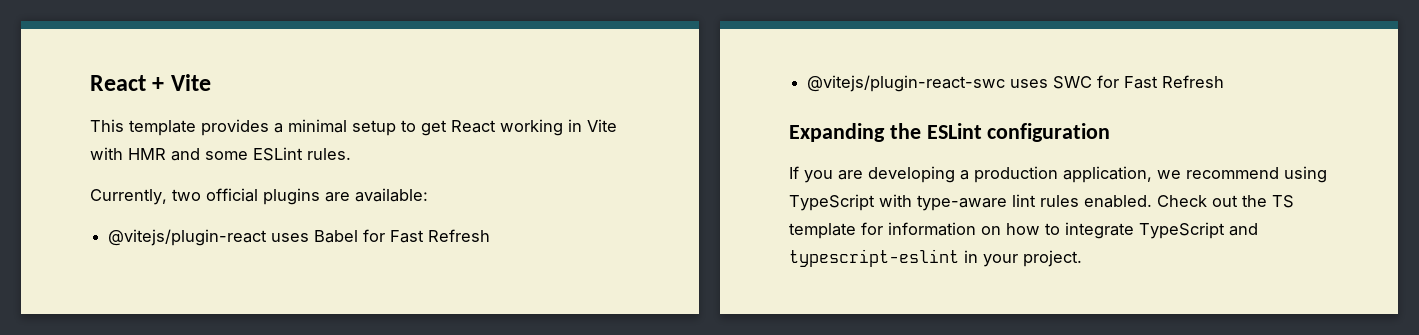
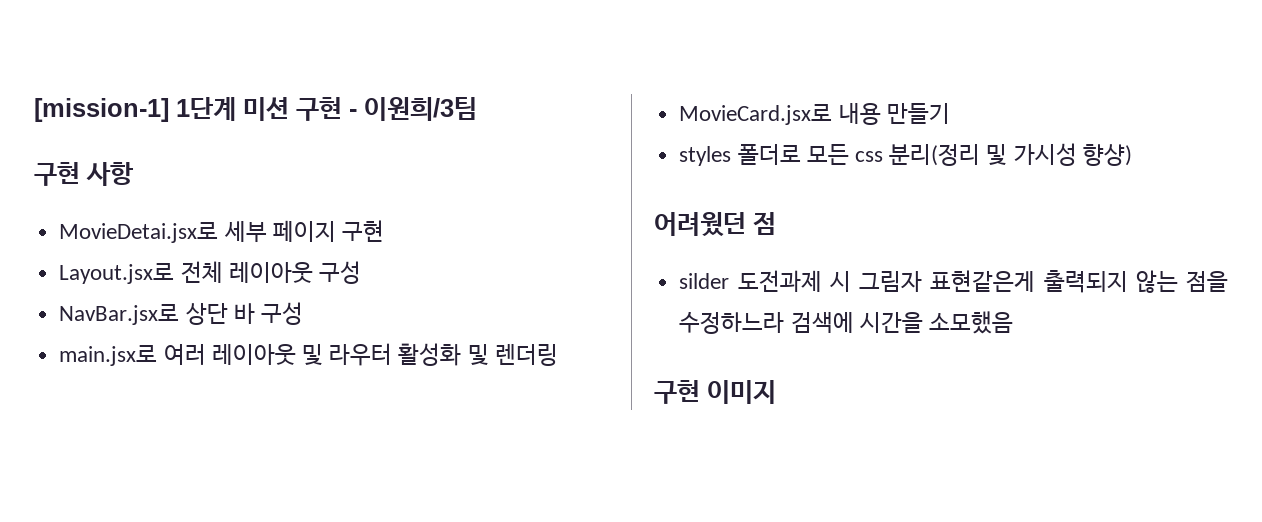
[90,74,211,91] [90,119,617,136] [90,147,351,161] [90,188,428,205] [108,229,491,246] [807,75,1225,92] [789,123,1111,142] [789,166,1327,183] [789,194,1294,211] [789,222,1258,239] [789,249,1082,267] React + Vite // This template provides a minimal setup to get React working in Vite with HMR and some ESLint rules. // Currently, two official plugins are available: // @vitejs/plugin-react uses Babel for Fast Refresh // @vitejs/plugin-react-swc uses SWC for Fast Refresh // Expanding the ESLint configuration // If you are developing a production application, we recommend using TypeScript with type-aware lint rules enabled. Check out the TS template for information on how to integrate TypeScript and typescript-eslint in your project. -> [34,97,477,122] [34,162,134,186] [59,220,384,243] [59,261,361,284] [59,302,303,325] [59,343,558,366] [679,103,950,125] [679,143,1132,166] [654,212,776,236] [679,270,1228,293] [679,311,1013,334] [654,380,776,404] [mission-1] 1단계 미션 구현 - 이원희/3팀 // 구현 사항 // MovieDetai.jsx로 세부 페이지 구현 // Layout.jsx로 전체 레이아웃 구성 // NavBar.jsx로 상단 바 구성 // main.jsx로 여러 레이아웃 및 라우터 활성화 및 렌더링 // MovieCard.jsx로 내용 만들기 // styles 폴더로 모든 css 분리(정리 및 가시성 향샹) // 어려웠던 점 // silder 도전과제 시 그림자 표현같은게 출력되지 않는 점을 수정하느라 검색에 시간을 소모했음 // 구현 이미지

